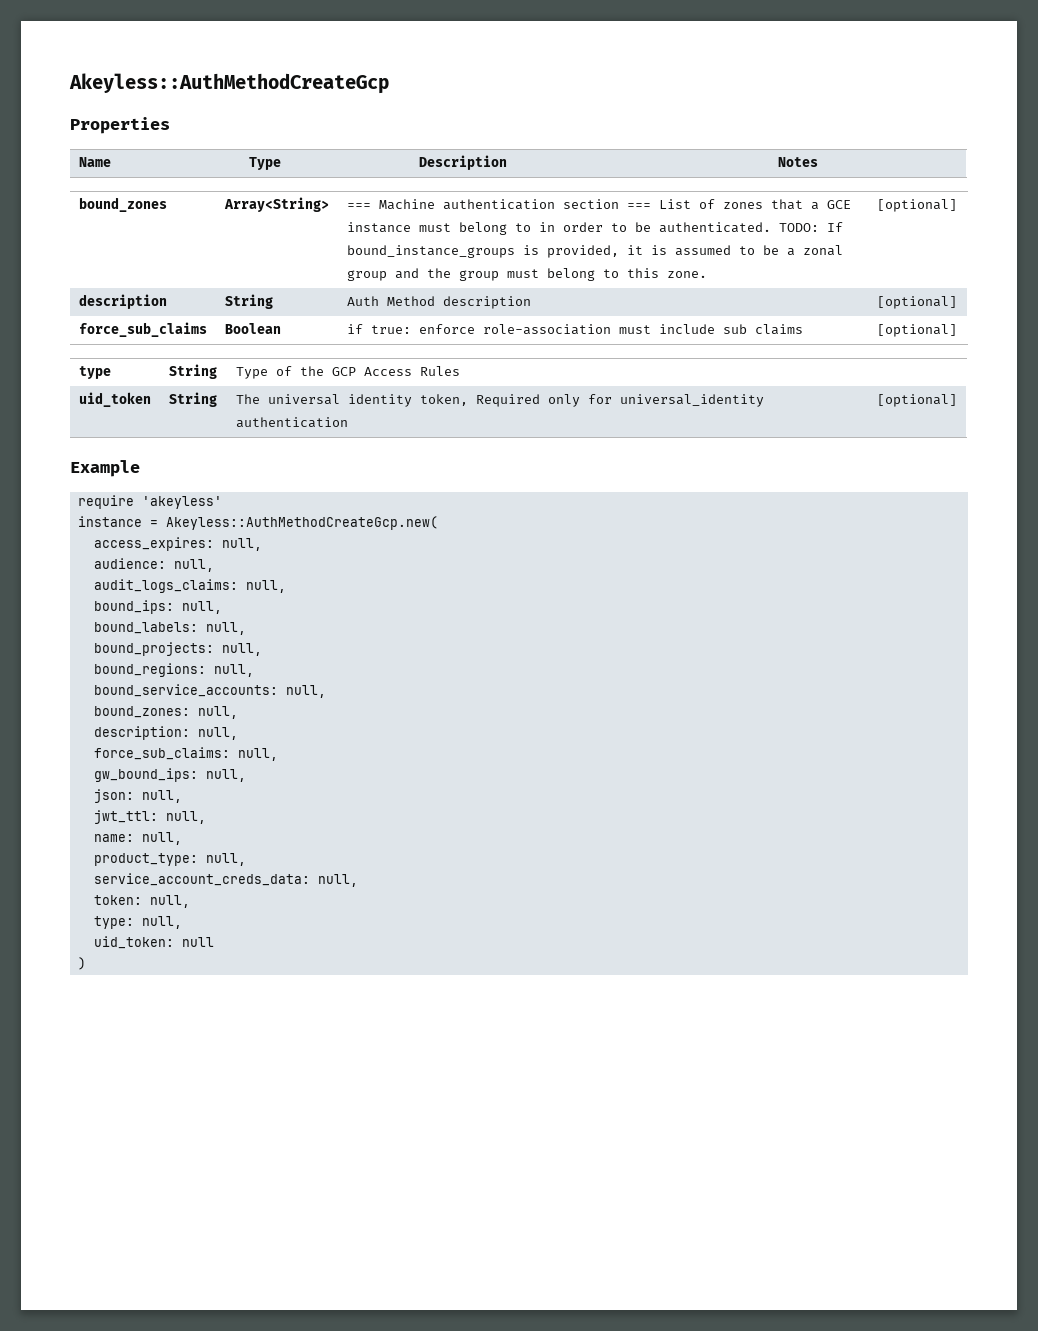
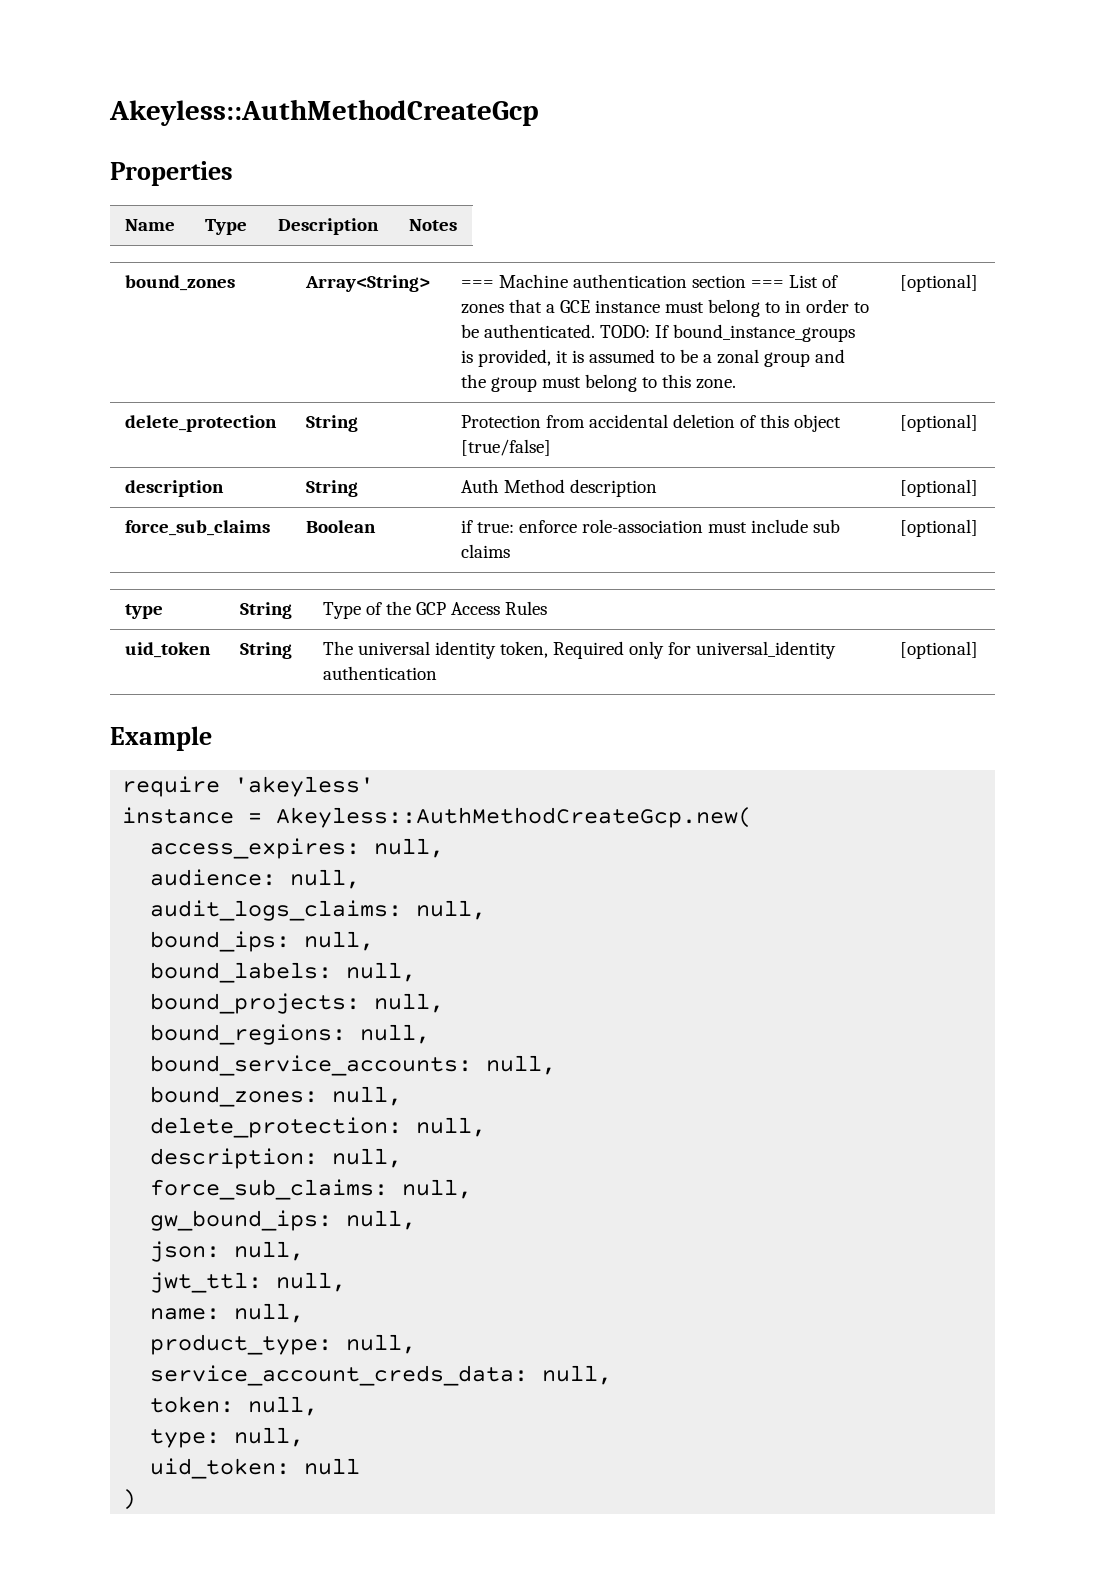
(957, 205) none -> [124,415,277,432] [305,415,358,432] [460,414,841,432] [460,439,551,456] [899,414,978,432] // delete_protection | String | Protection from accidental deletion of this object [true/false] | [optional]
(238, 712) none -> [150,1117,487,1138] // delete_protection: null,

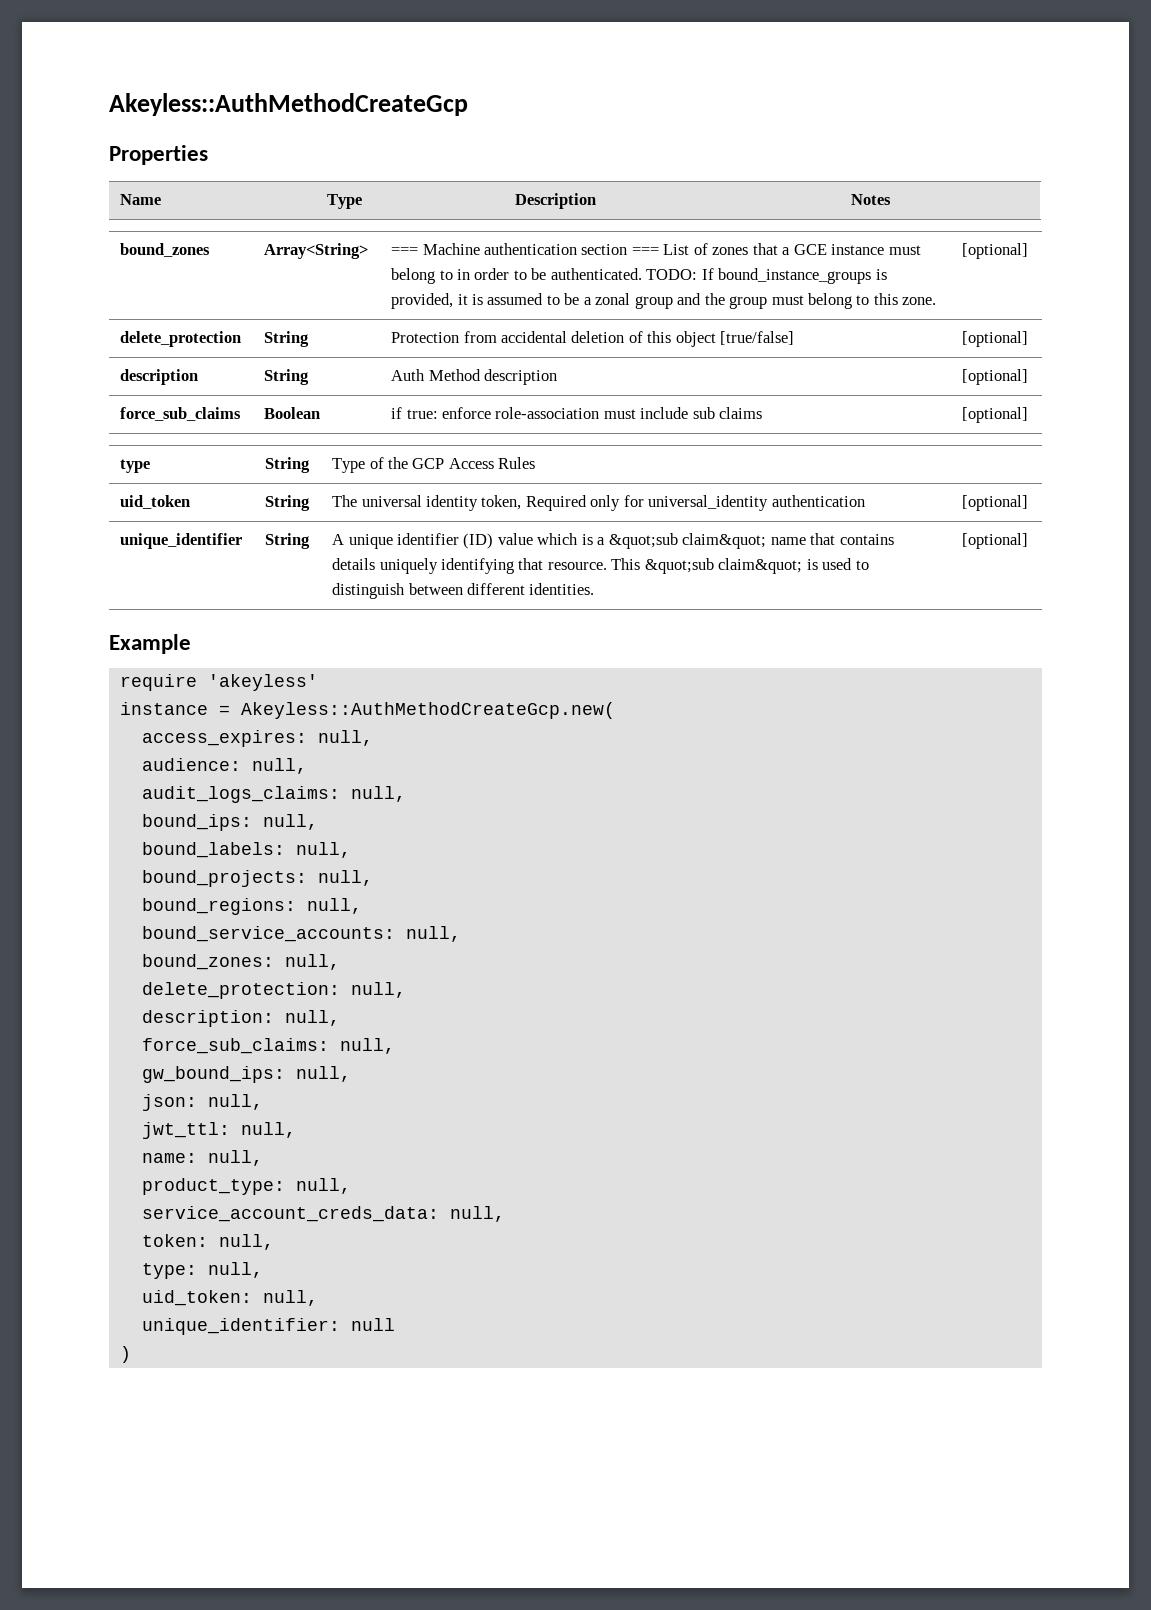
(978, 650) none -> [120,533,243,549] [265,533,311,549] [332,533,894,549] [332,558,869,574] [332,583,595,599] [962,533,1029,549] // unique_identifier | String | A unique identifier (ID) value which is a &quot;sub claim&quot; name that contains details uniquely identifying that resource. This &quot;sub claim&quot; is used to distinguish between different identities. | [optional]
(291, 1468) none -> [263,1290,319,1306] [142,1318,341,1335] null, // unique_identifier:

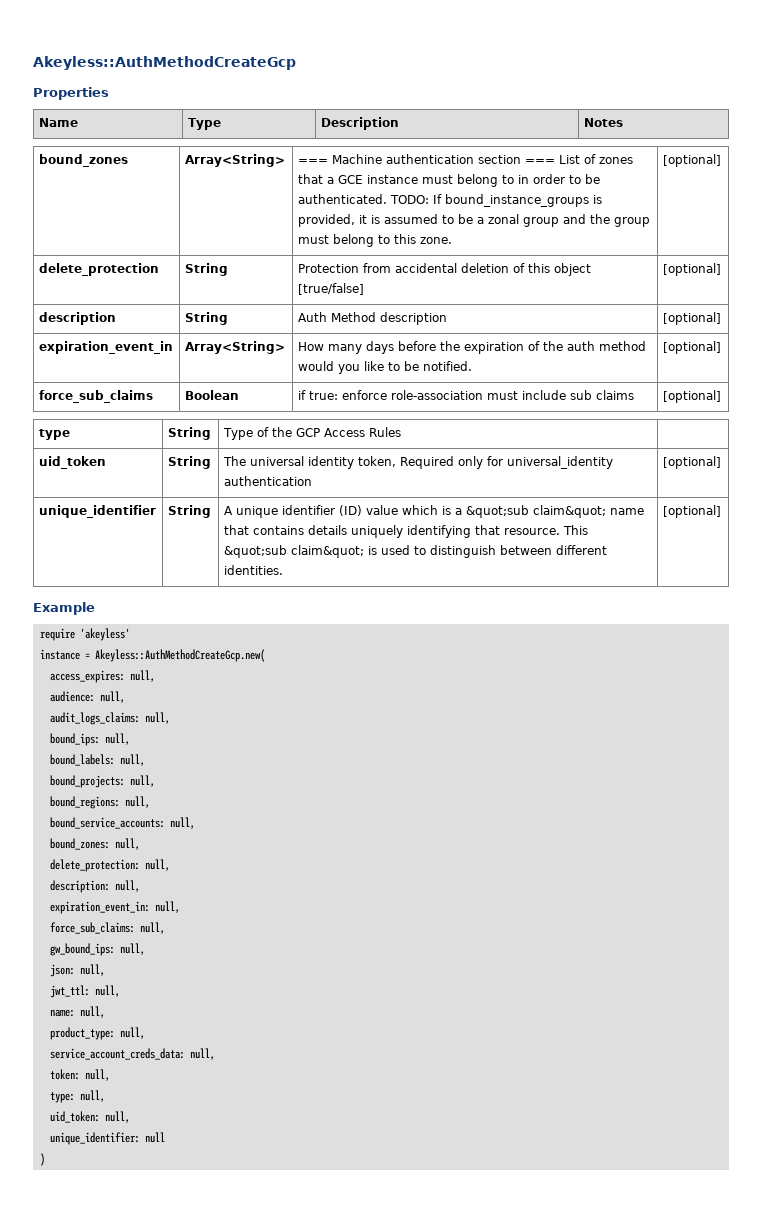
(1029, 377) none -> [38,341,173,354] [184,341,285,354] [297,341,646,354] [297,361,472,374] [662,341,721,354] // expiration_event_in | Array<String> | How many days before the expiration of the auth method would you like to be notified. | [optional]
(341, 1018) none -> [49,901,180,914] // expiration_event_in: null,

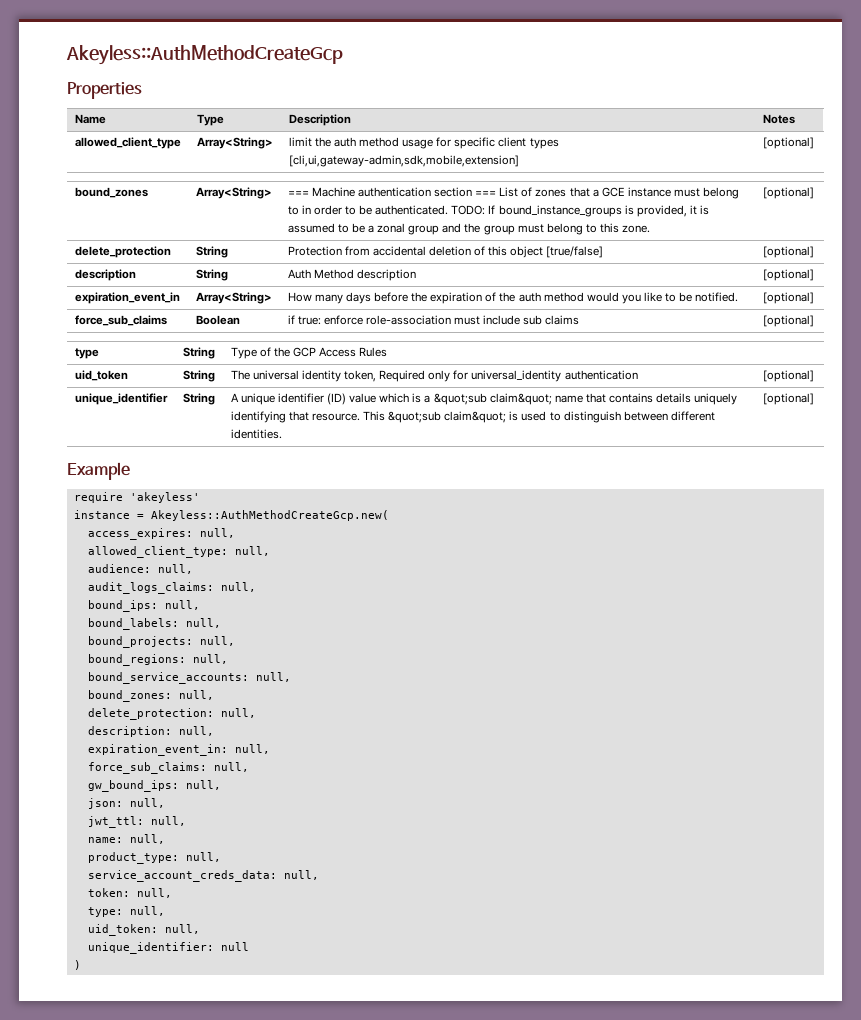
(623, 122) none -> [74,137,181,149] [196,137,273,149] [288,137,559,149] [288,155,519,167] [762,137,814,149] // allowed_client_type | Array<String> | limit the auth method usage for specific client types [cli,ui,gateway-admin,sdk,mobile,extension] | [optional]
(155, 676) none -> [87,546,270,558] // allowed_client_type: null,

